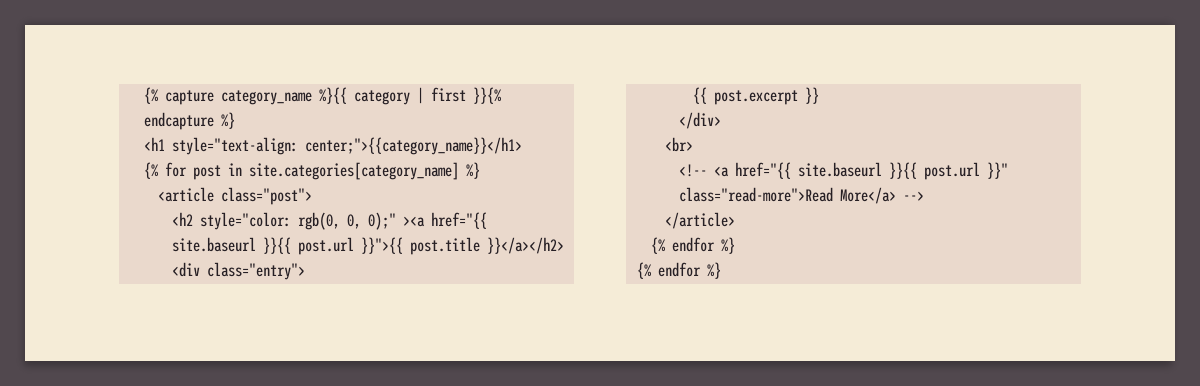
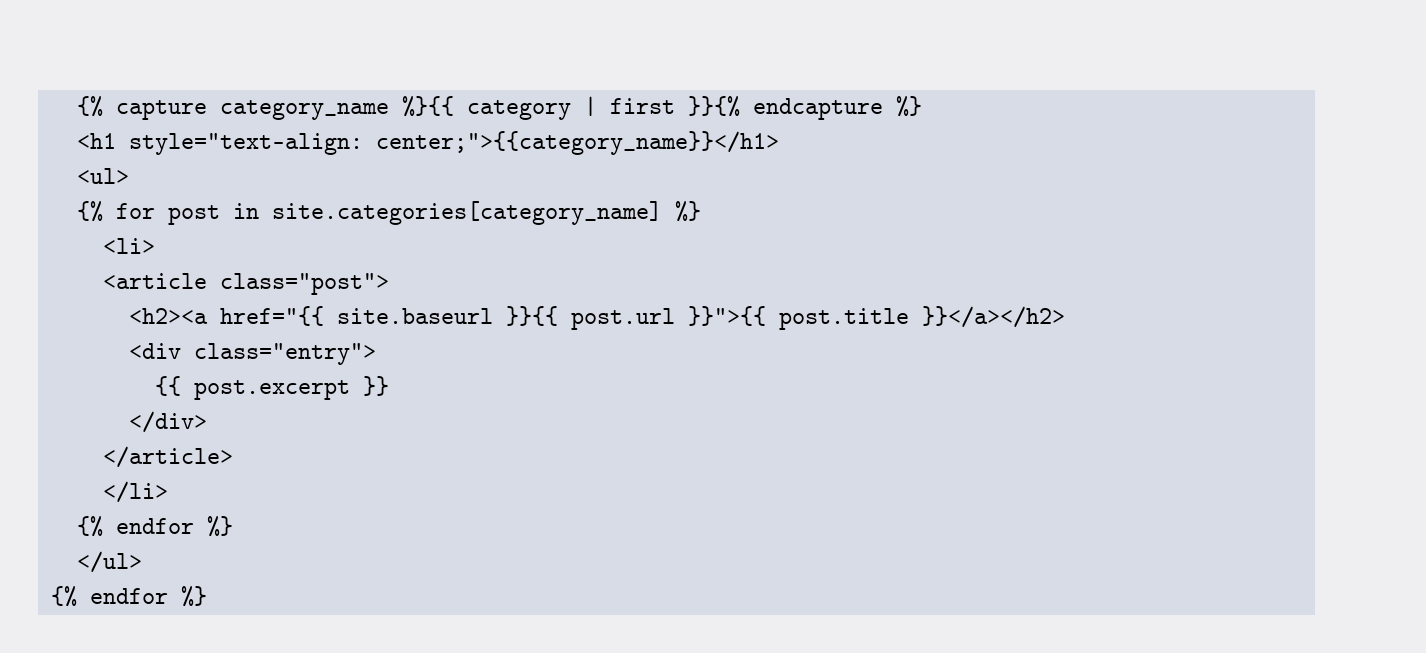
(522, 146) none -> [76,168,129,184] // <ul>
(480, 170) none -> [102,238,155,254] // <li>
[171,212,425,230] <h2 style="color: rgb(0, 0, 0);" ><a -> [128,308,208,324] <h2><a
[664,137,693,152] [678,162,1008,180] [678,187,924,204] [664,212,735,229] [650,237,735,254] <br> // <!-- <a href="{{ site.baseurl }}{{ post.url }}" class="read-more">Read More</a> --> // </article> // {% endfor %} -> [102,446,233,468] [102,481,168,503] [76,516,233,537] [76,551,142,573] </article> // </li> // {% endfor %} // </ul>

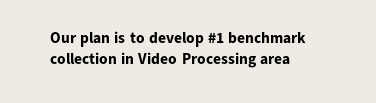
[76,96,922,120] [76,131,779,155] [76,168,129,184] [76,201,701,225] [102,238,155,254] [102,273,389,295] [128,306,1065,330] [128,343,376,365] [154,376,389,400] [128,411,207,433] [102,446,233,468] [102,481,168,503] [76,516,233,537] [76,551,142,573] [50,586,207,607] {% capture category_name %}{{ category | first }}{% endcapture %} // <h1 style="text-align: center;">{{category_name}}</h1> // <ul> // {% for post in site.categories[category_name] %} // <li> // <article class="post"> // <h2><a href="{{ site.baseurl }}{{ post.url }}">{{ post.title }}</a></h2> // <div class="entry"> // {{ post.excerpt }} // </div> // </article> // </li> // {% endfor %} // </ul> // {% endfor %} -> [50,31,307,47] [50,52,290,68] Our plan is to develop #1 benchmark collection in Video Processing area

